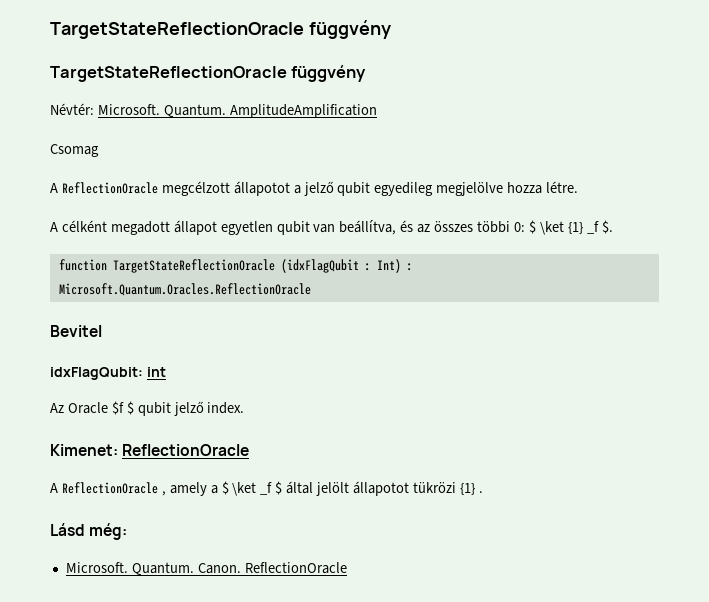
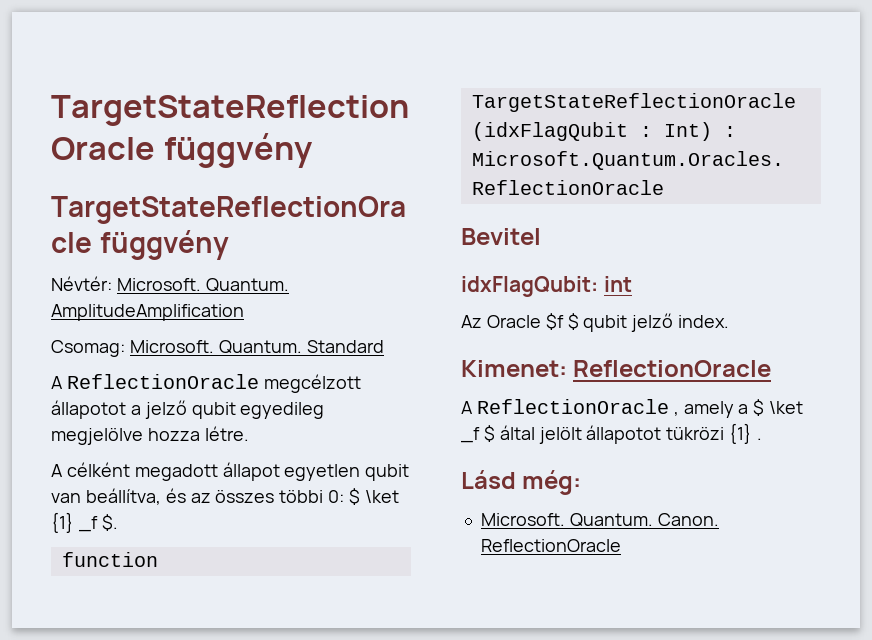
[50,144,99,157] Csomag -> [51,340,384,357] Csomag: Microsoft. Quantum. Standard

